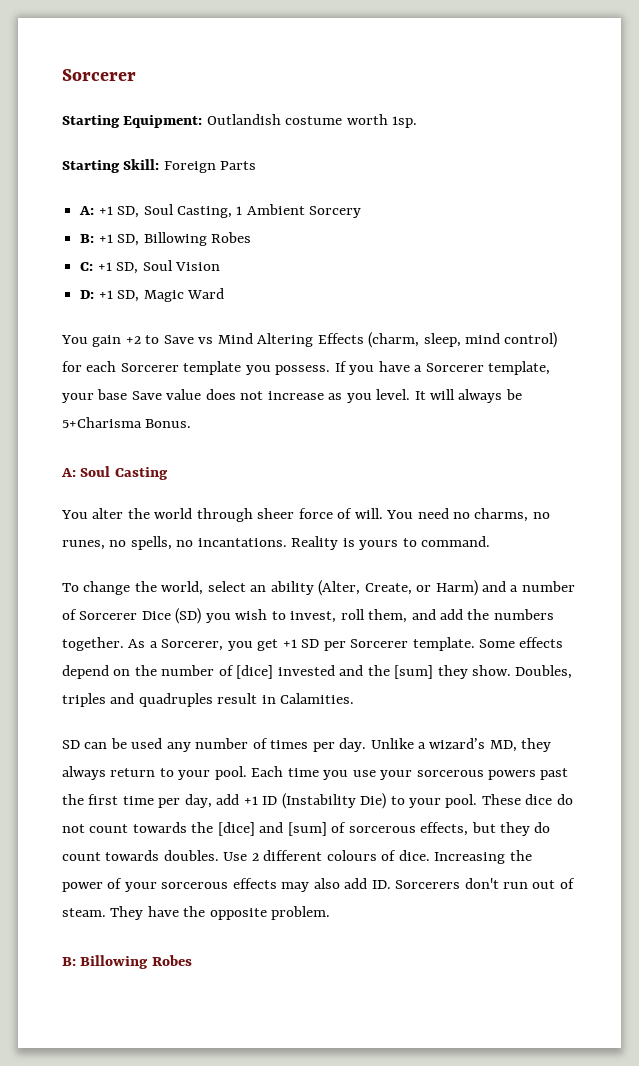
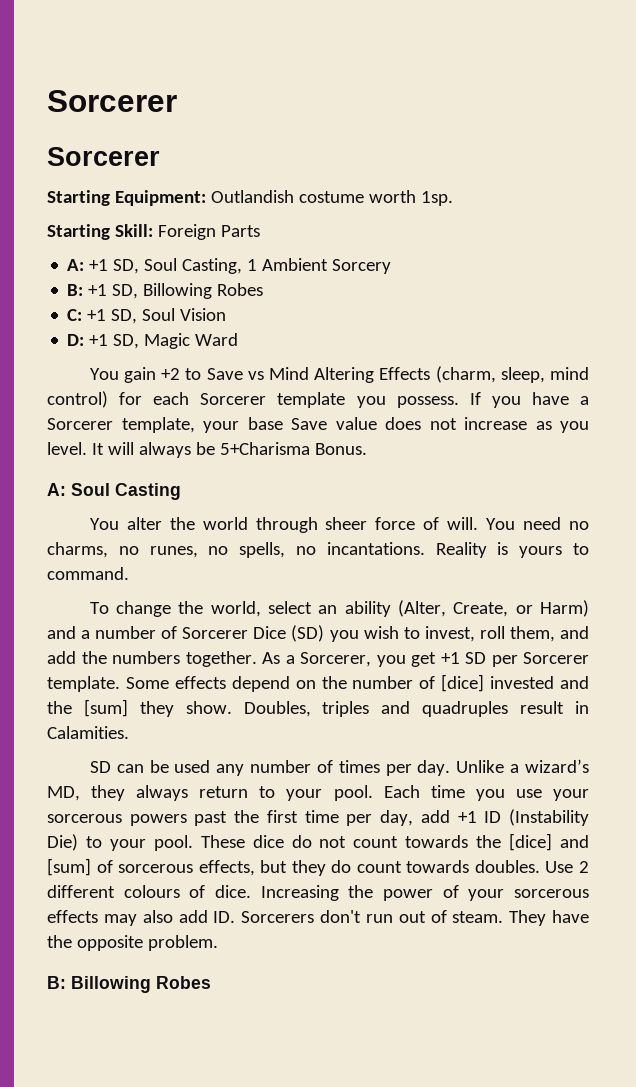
[62,69,136,81] Sorcerer -> [47,90,177,112] [47,147,160,166] Sorcerer // Sorcerer

